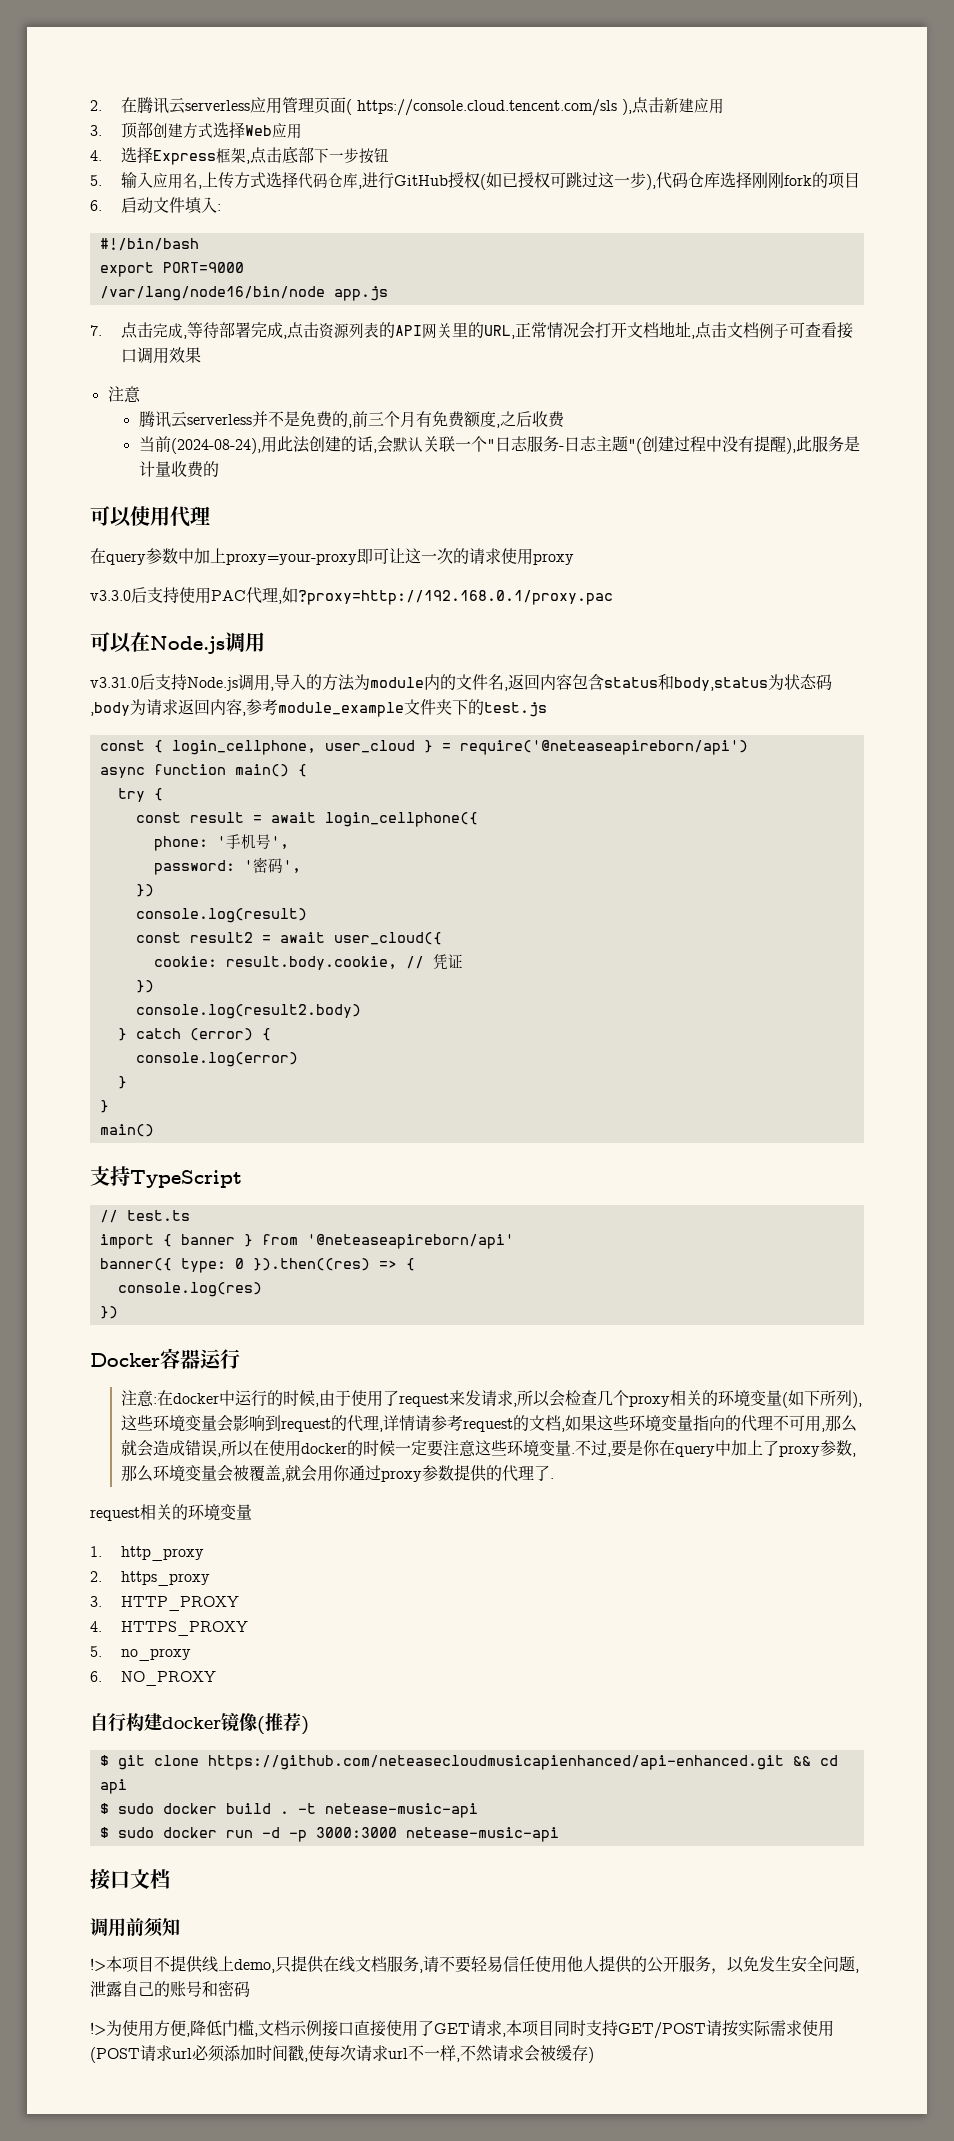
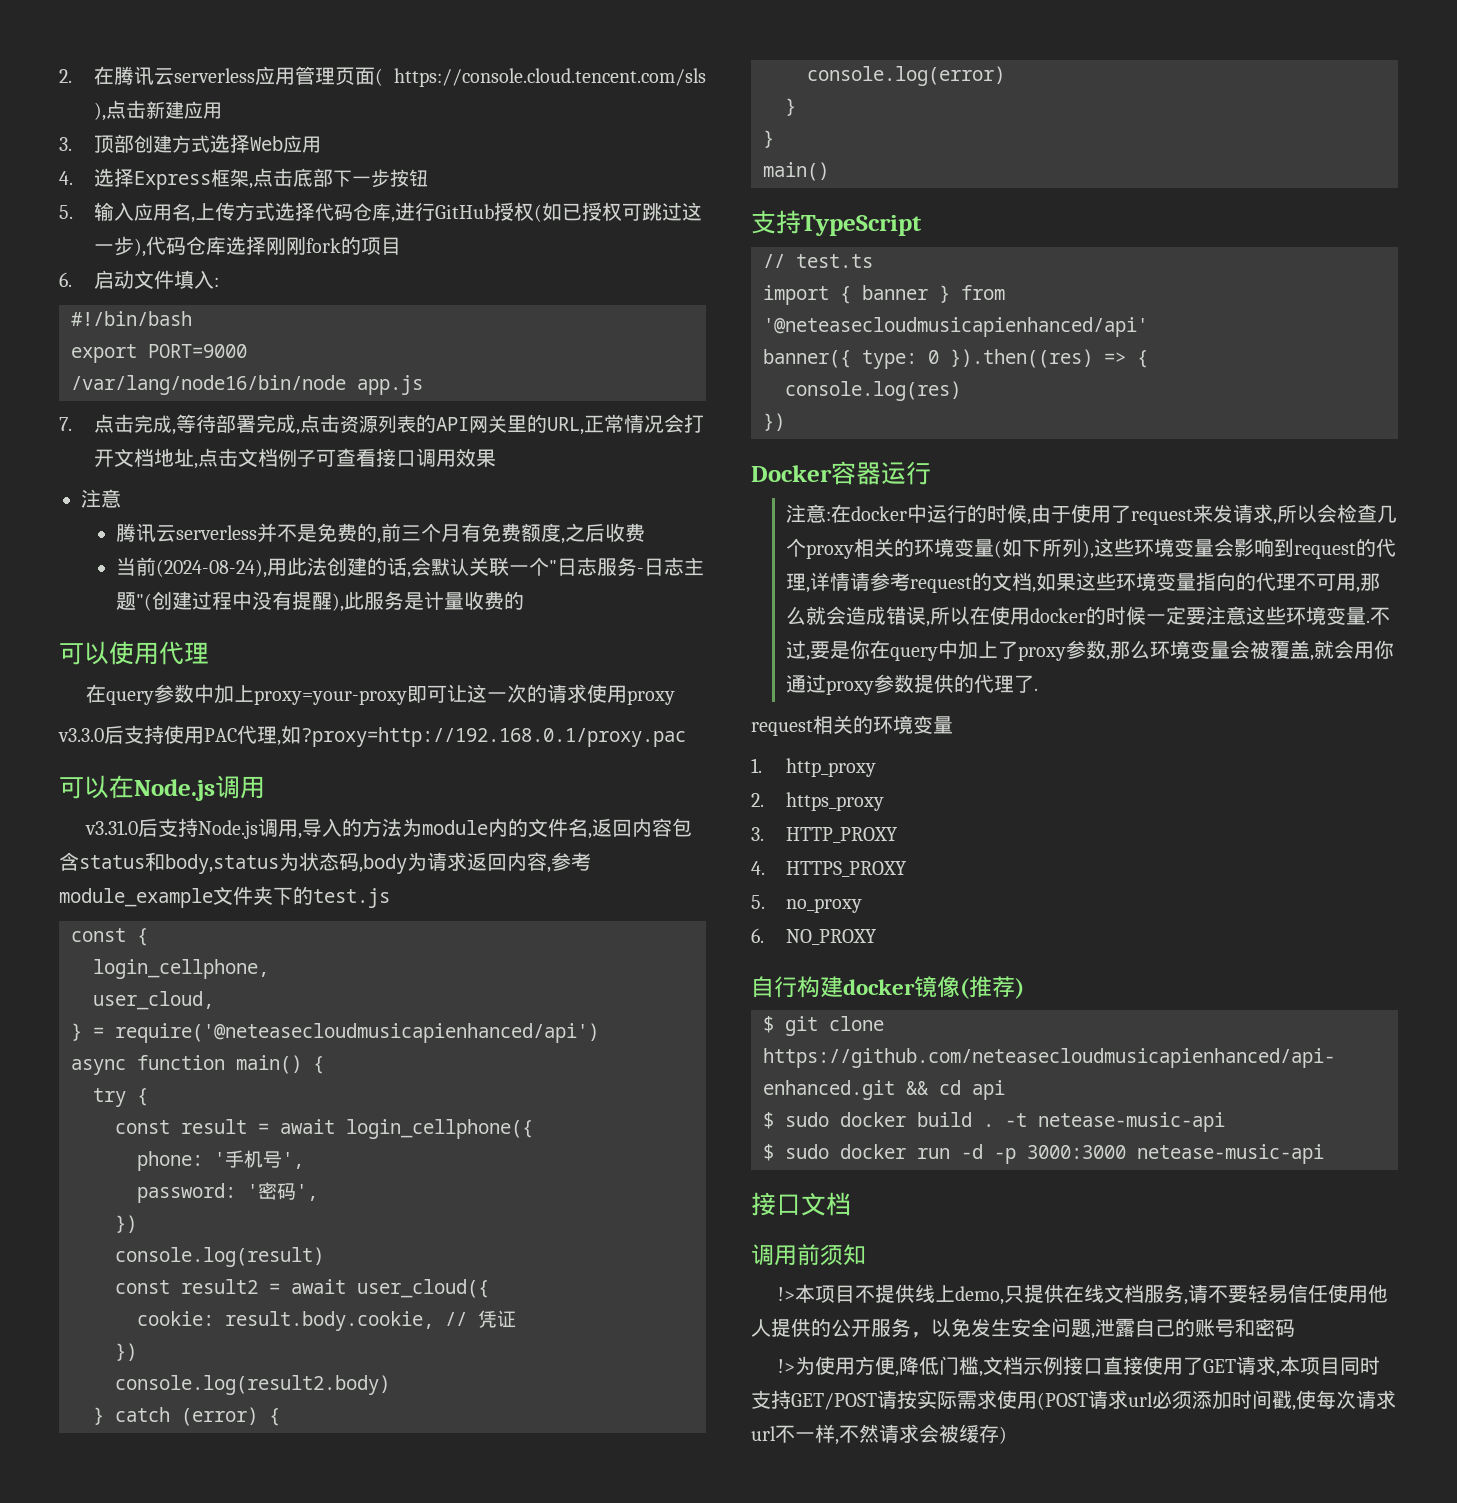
(163, 746) none -> (148, 937) //
[324,740,415,753] user_cloud -> [93,991,214,1010] // user_cloud, //
[459,740,748,755] require('@neteaseapireborn/api') -> [115,1023,599,1043] require('@neteasecloudmusicapienhanced/api')
[306,1234,514,1249] '@neteaseapireborn/api' -> [763,317,1148,337] '@neteasecloudmusicapienhanced/api'

